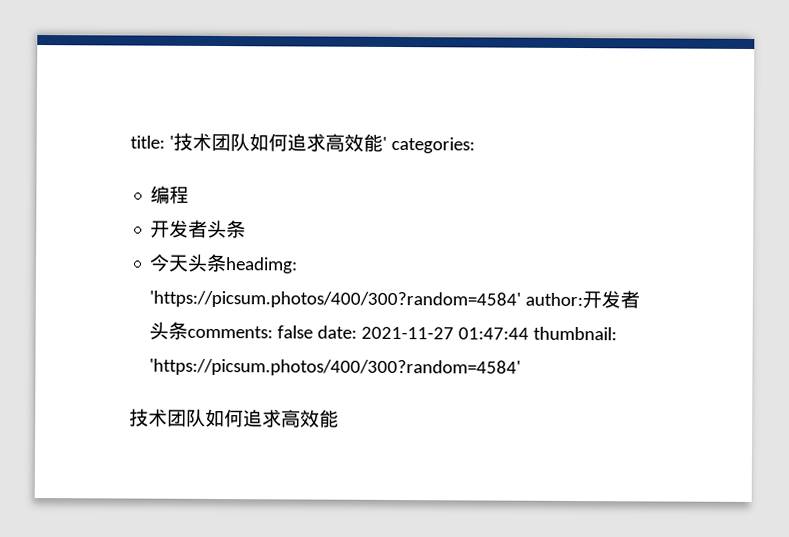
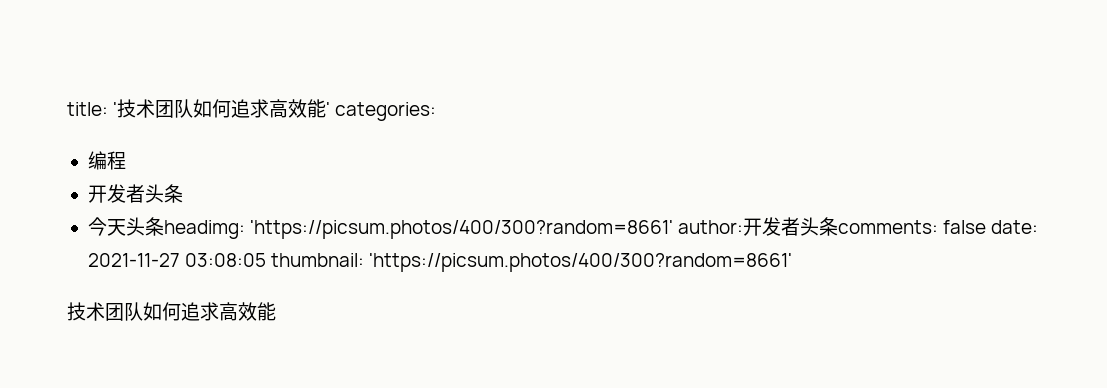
[149,290,522,309] 'https://picsum.photos/400/300?random=4584' -> [250,220,674,239] 'https://picsum.photos/400/300?random=8661'
[458,326,618,341] [149,358,522,377] 01:47:44 thumbnail: 'https://picsum.photos/400/300?random=4584' -> [185,253,793,272] 03:08:05 thumbnail: 'https://picsum.photos/400/300?random=8661'

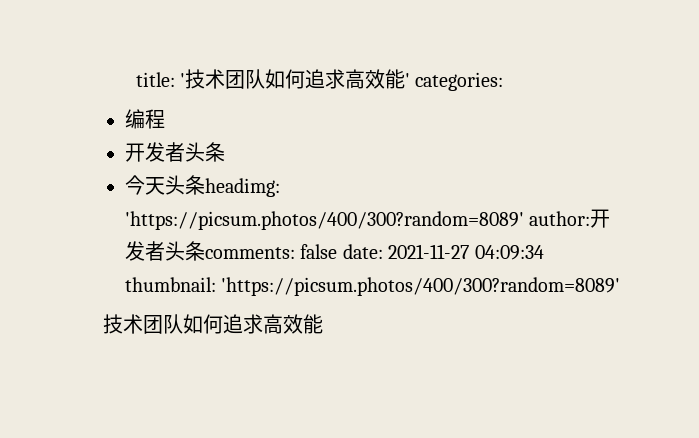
[250,220,674,239] 'https://picsum.photos/400/300?random=8661' -> [125,211,524,230] 'https://picsum.photos/400/300?random=8089'
[185,253,793,272] 03:08:05 thumbnail: 'https://picsum.photos/400/300?random=8661' -> [474,245,544,260] [125,277,621,296] 04:09:34 thumbnail: 'https://picsum.photos/400/300?random=8089'

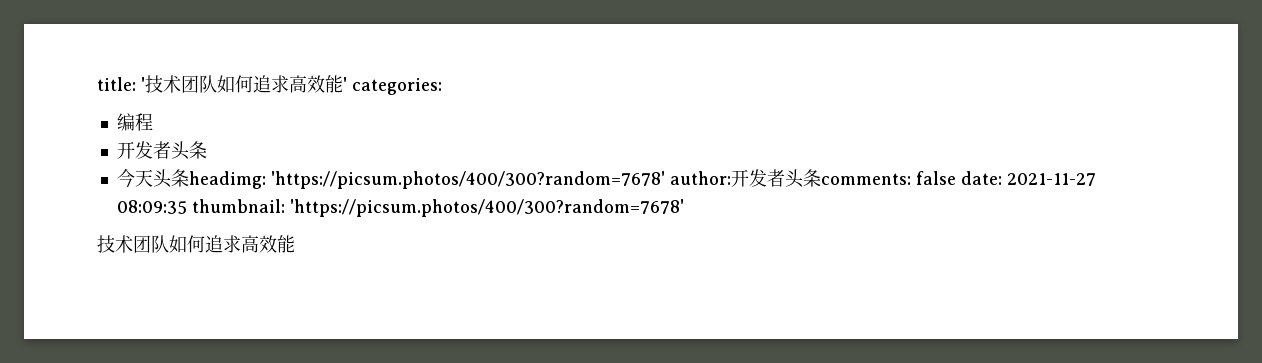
[125,211,524,230] 'https://picsum.photos/400/300?random=8089' -> [270,171,665,189] 'https://picsum.photos/400/300?random=7678'
[474,245,544,260] [125,277,621,296] 04:09:34 thumbnail: 'https://picsum.photos/400/300?random=8089' -> [116,199,684,217] 08:09:35 thumbnail: 'https://picsum.photos/400/300?random=7678'

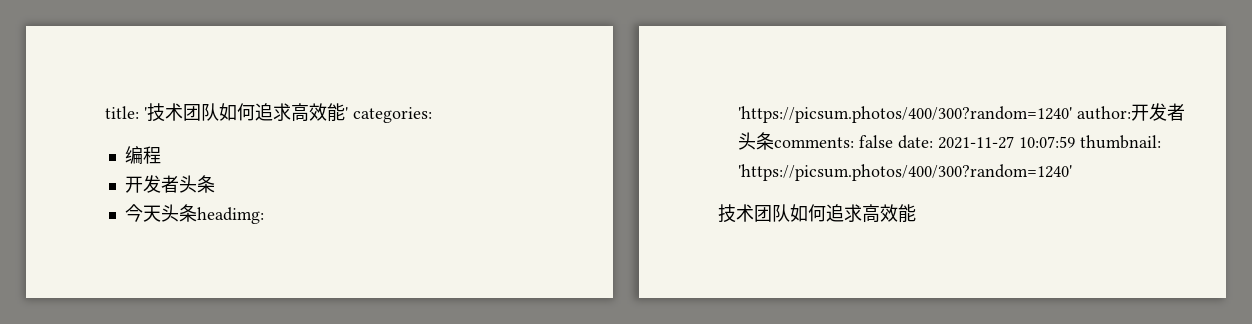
[270,171,665,189] 'https://picsum.photos/400/300?random=7678' -> [737,106,1072,123] 'https://picsum.photos/400/300?random=1240'
[116,199,684,217] 08:09:35 thumbnail: 'https://picsum.photos/400/300?random=7678' -> [1018,135,1161,149] [737,164,1072,181] 10:07:59 thumbnail: 'https://picsum.photos/400/300?random=1240'

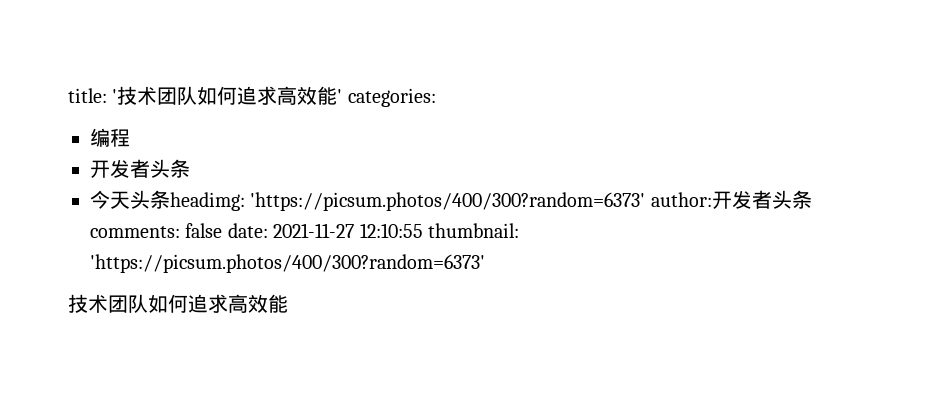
[737,106,1072,123] 'https://picsum.photos/400/300?random=1240' -> [250,192,646,211] 'https://picsum.photos/400/300?random=6373'
[1018,135,1161,149] [737,164,1072,181] 10:07:59 thumbnail: 'https://picsum.photos/400/300?random=1240' -> [359,223,519,238] [90,254,485,273] 12:10:55 thumbnail: 'https://picsum.photos/400/300?random=6373'

